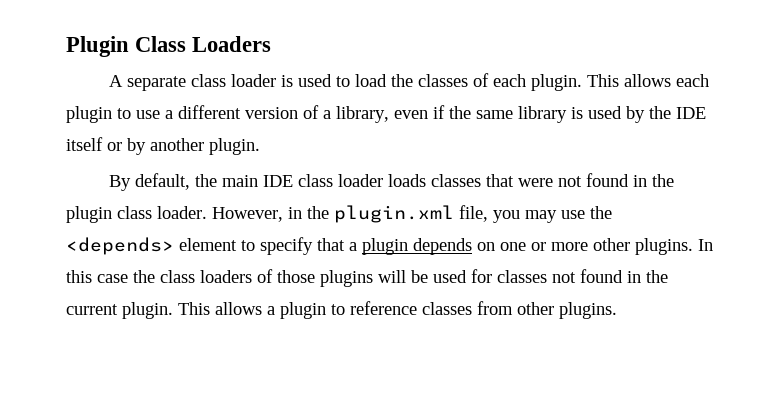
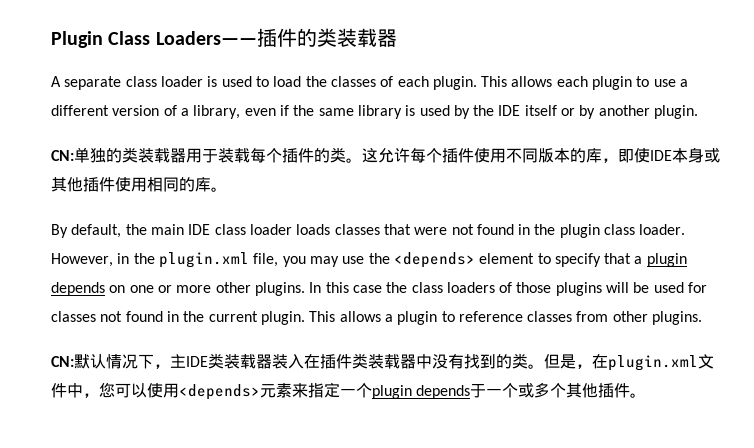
[192,36,272,52] Loaders -> [155,28,397,47] Loaders——插件的类装载器
(260, 146) none -> [51,147,720,163] [51,177,227,192] // CN:单独的类装载器用于装载每个插件的类。这允许每个插件使用不同版本的库，即使IDE本身或其他插件使用相同的库。
(617, 310) none -> [51,353,714,371] [51,382,647,400] // CN:默认情况下，主IDE类装载器装入在插件类装载器中没有找到的类。但是，在plugin.xml文件中，您可以使用<depends>元素来指定一个plugin depends于一个或多个其他插件。

